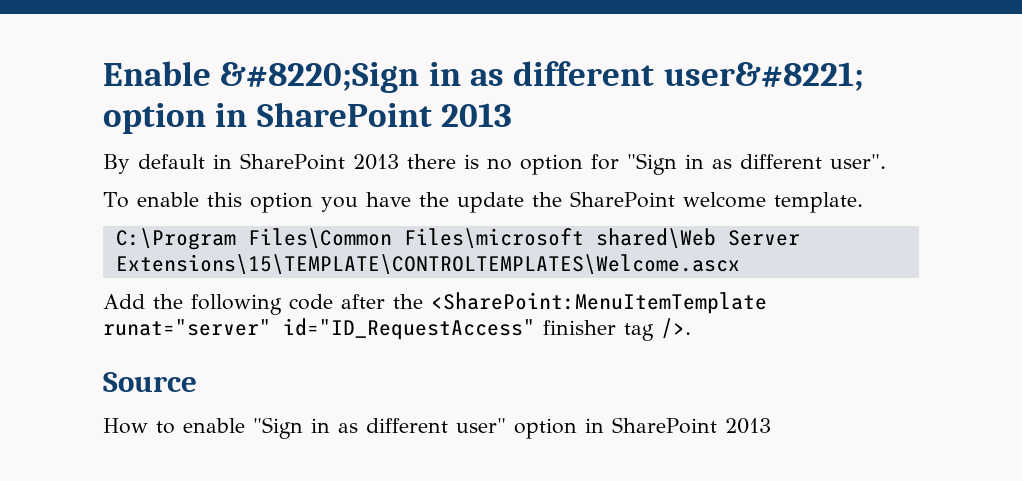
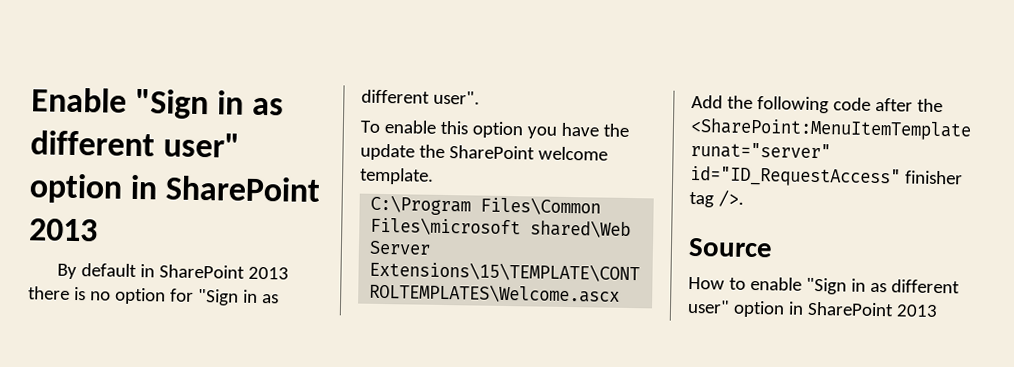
[220,61,864,93] &#8220;Sign in as different user&#8221; -> [135,88,285,120] [30,130,241,158] "Sign in as different user"

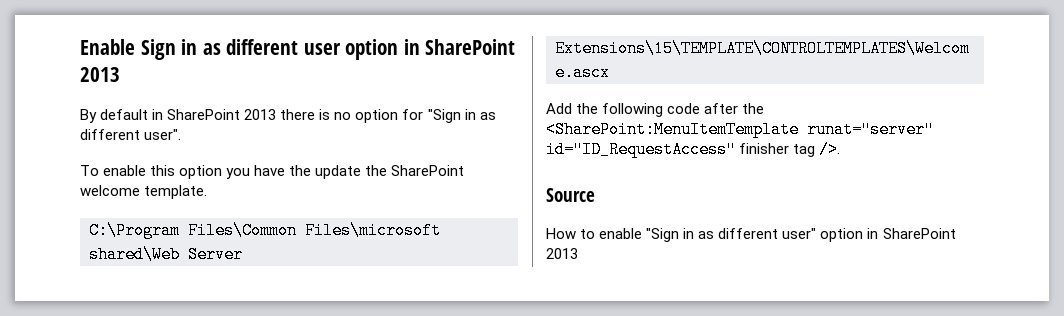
[135,88,285,120] [30,130,241,158] "Sign in as different user" -> [140,39,341,60] Sign in as different user

